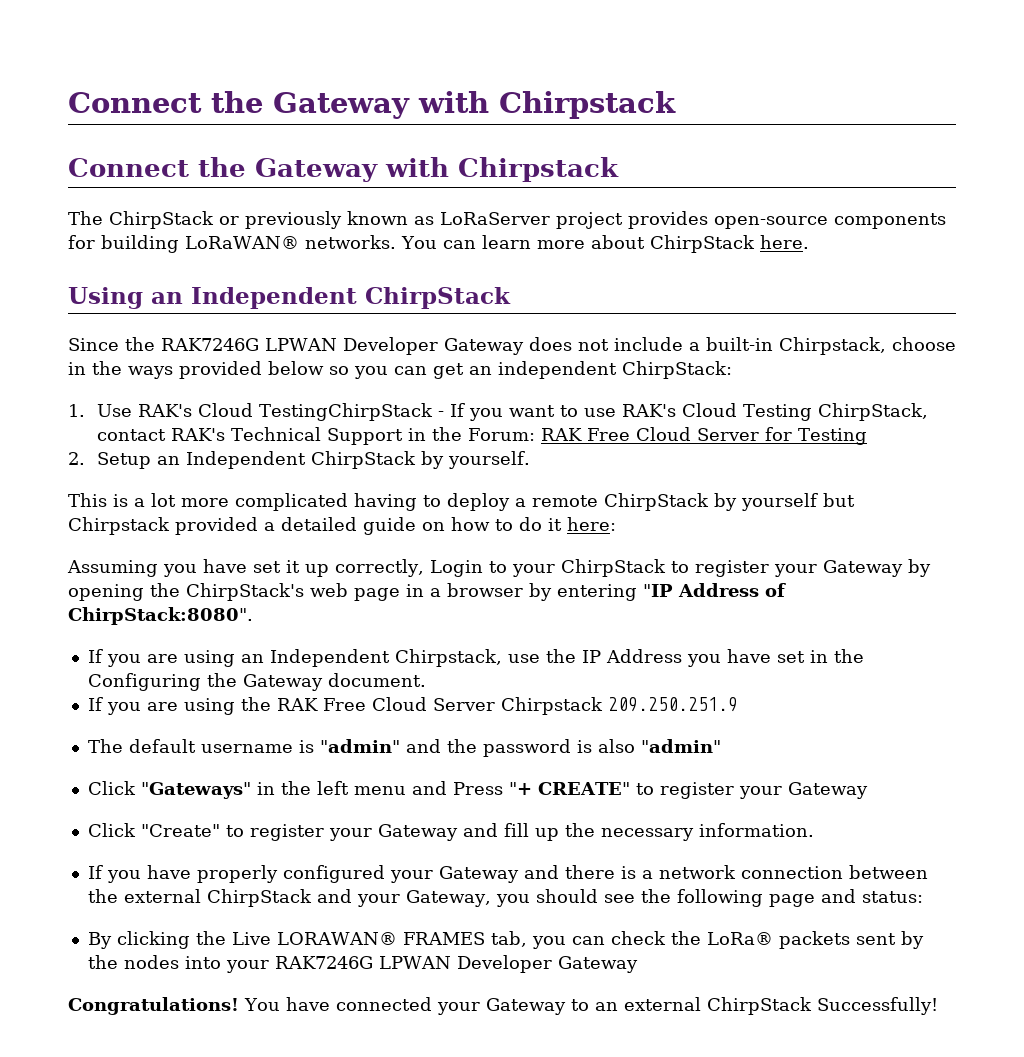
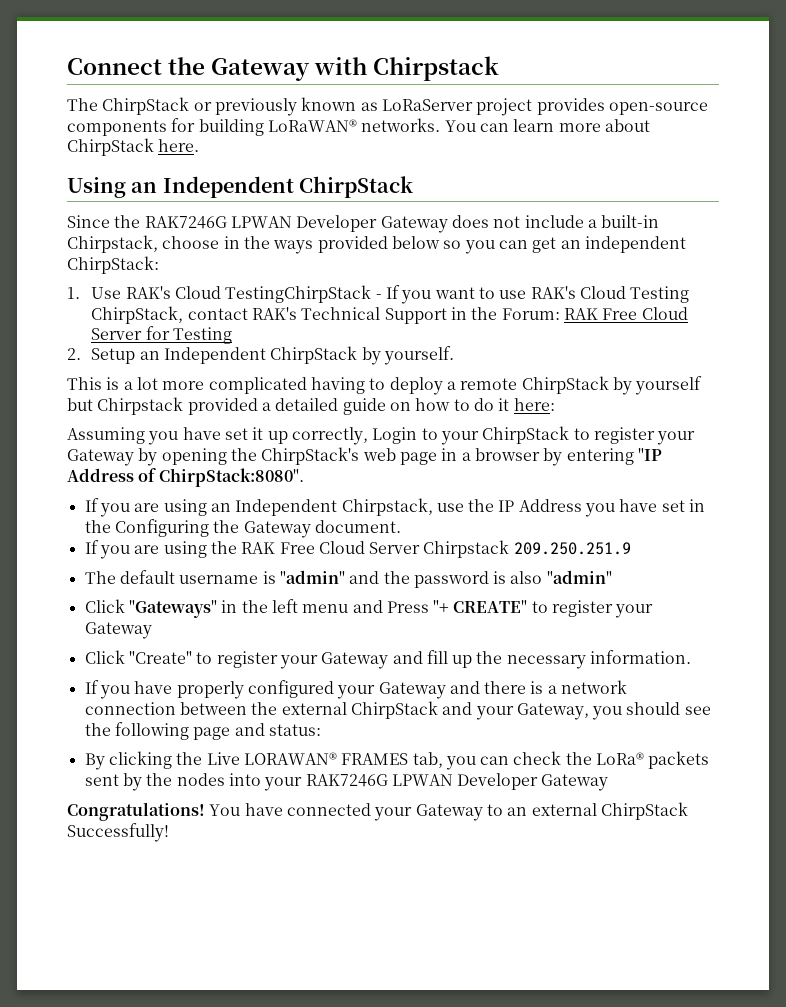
[68,91,676,119] [68,157,619,182] Connect the Gateway with Chirpstack // Connect the Gateway with Chirpstack -> [67,56,500,81] Connect the Gateway with Chirpstack

